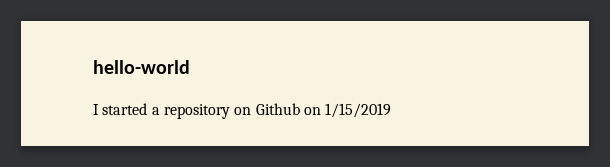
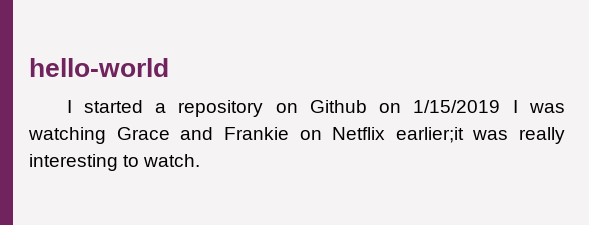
(392, 110) none -> [512,100,565,113] [28,127,565,144] [29,154,201,171] I was watching Grace and Frankie on Netflix earlier;it was really interesting to watch.

